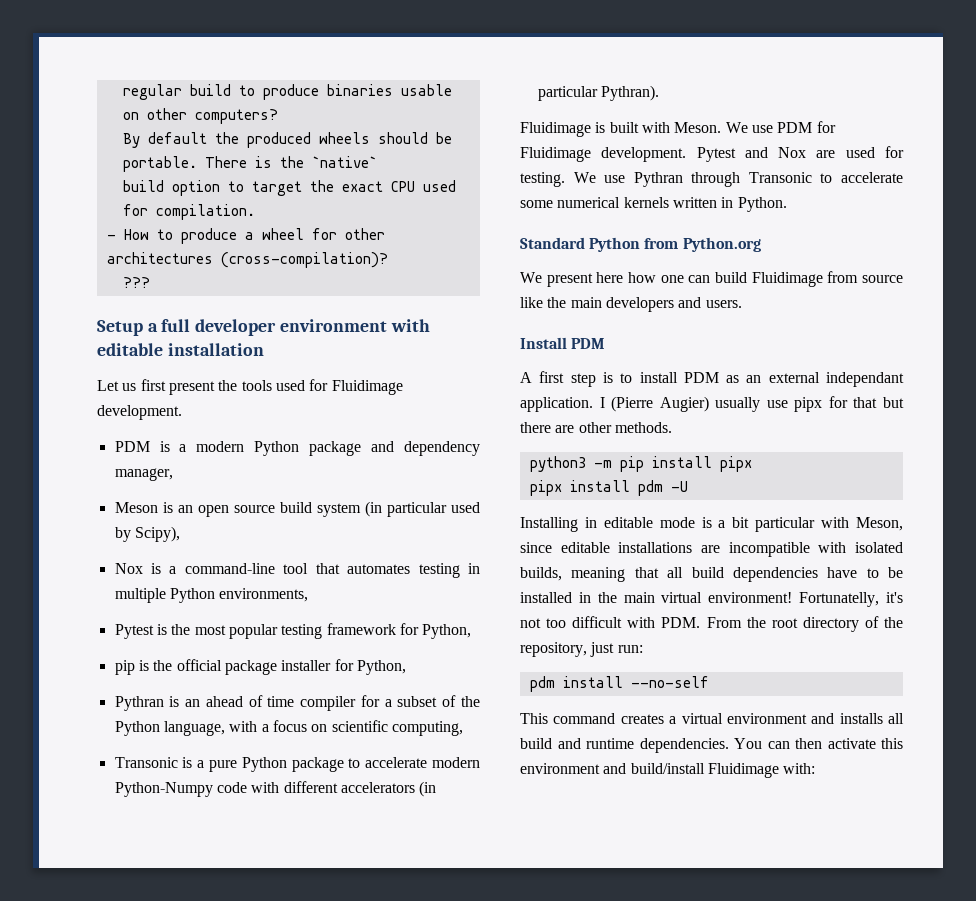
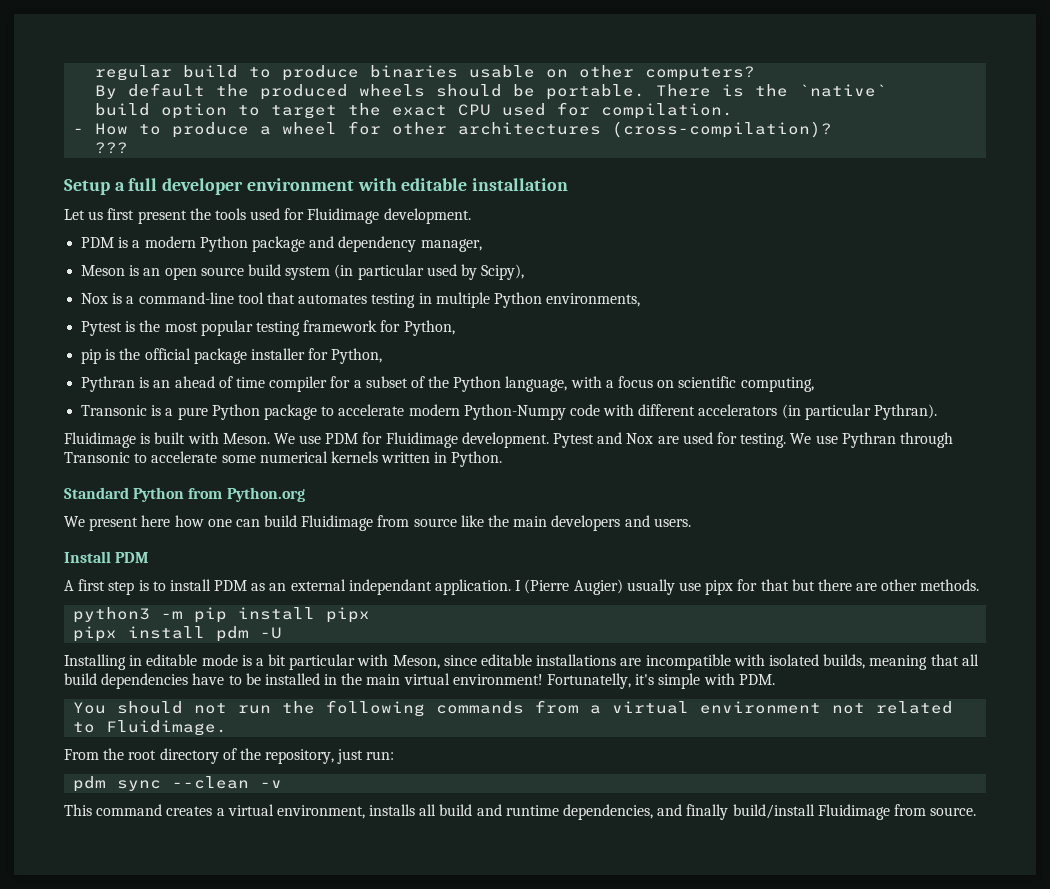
[520,616,623,628] not too difficult -> [658,673,701,689] simple
(701, 622) none -> [73,700,954,717] [73,720,228,736] // You should not run the following commands from a virtual environment not related to Fluidimage. //
[562,676,709,688] install --no-self -> [117,776,283,791] sync --clean -v
[726,713,835,724] environment and -> [276,805,365,819] environment,
[639,738,903,753] [520,763,816,778] dependencies. You can then activate this environment and build/install Fluidimage with: -> [563,804,977,820] dependencies, and finally build/install Fluidimage from source.

